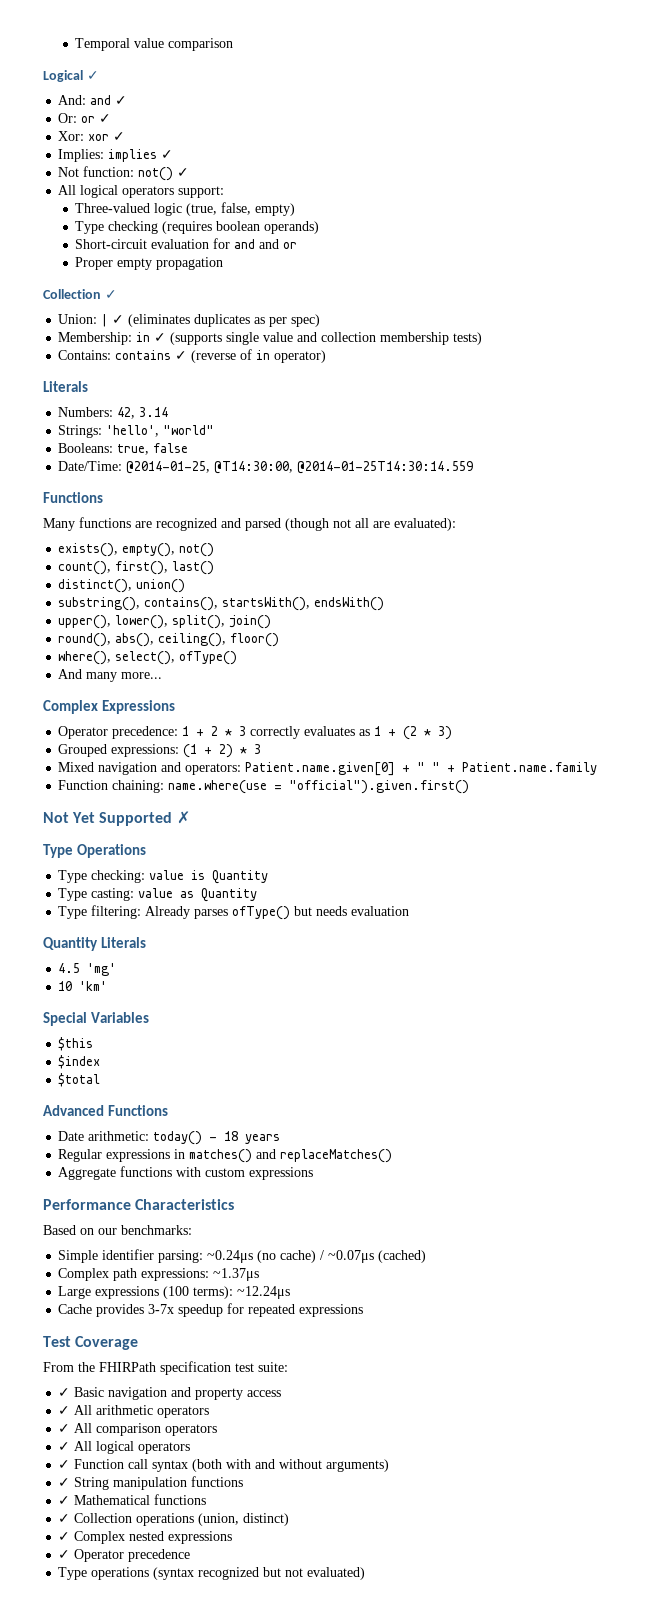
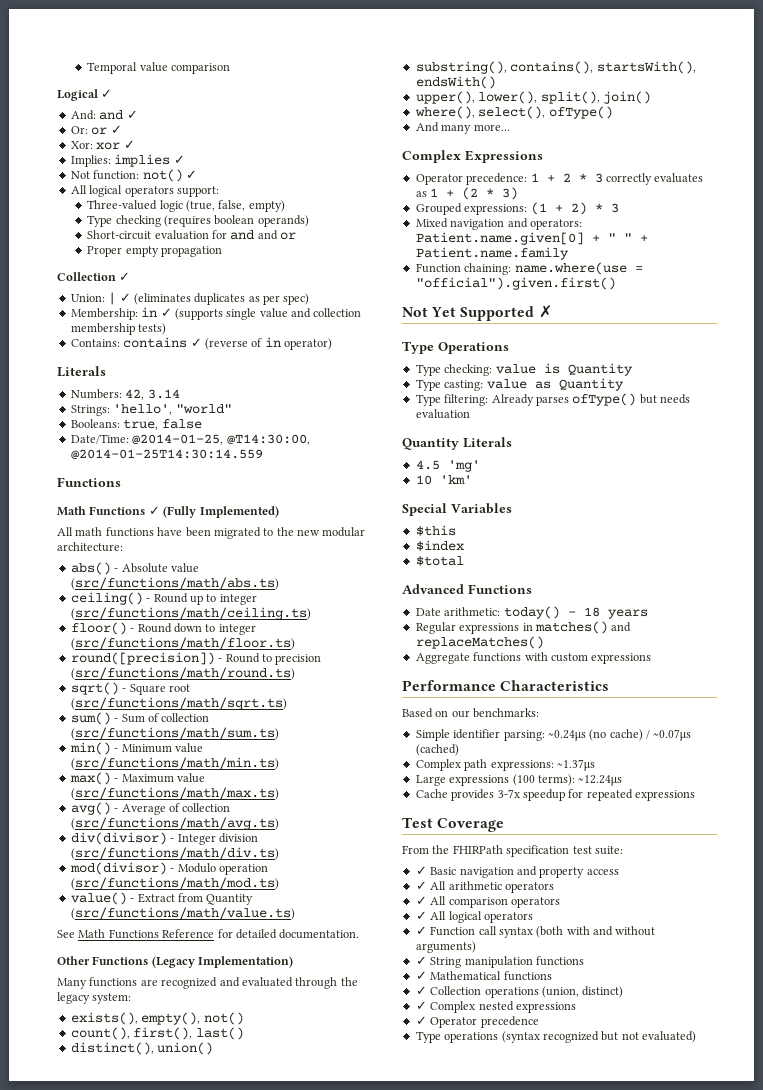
(103, 497) none -> [57,506,279,518] [57,527,366,539] [57,542,123,552] [70,562,199,575] [70,577,279,590] [70,592,257,605] [70,607,311,620] [70,622,256,635] [70,637,295,650] [70,652,322,665] [70,667,295,680] [70,682,190,695] [70,697,287,710] [70,712,210,725] [70,727,279,740] [69,742,203,755] [70,757,279,770] [69,772,205,785] [70,787,279,800] [70,802,231,815] [70,817,279,830] [70,832,258,845] [70,847,279,860] [69,862,268,875] [70,877,279,890] [70,892,254,905] [70,907,295,920] [57,929,360,939] [57,956,294,968] // Math Functions ✓ (Fully Implemented) // All math functions have been migrated to the new modular architecture: // abs() - Absolute value (src/functions/math/abs.ts) // ceiling() - Round up to integer (src/functions/math/ceiling.ts) // floor() - Round down to integer (src/functions/math/floor.ts) // round([precision]) - Round to precision (src/functions/math/round.ts) // sqrt() - Square root (src/functions/math/sqrt.ts) // sum() - Sum of collection (src/functions/math/sum.ts) // min() - Minimum value (src/functions/math/min.ts) // max() - Maximum value (src/functions/math/max.ts) // avg() - Average of collection (src/functions/math/avg.ts) // div(divisor) - Integer division (src/functions/math/div.ts) // mod(divisor) - Modulo operation (src/functions/math/mod.ts) // value() - Extract from Quantity (src/functions/math/value.ts) // See Math Functions Reference for detailed documentation. // Other Functions (Legacy Implementation)
[245,518,456,531] parsed (though not all are evaluated): -> [241,977,358,989] [57,992,132,1004] evaluated through the legacy system:
[58,633,280,647] // round(), abs(), ceiling(), floor() -> (651, 97) none

